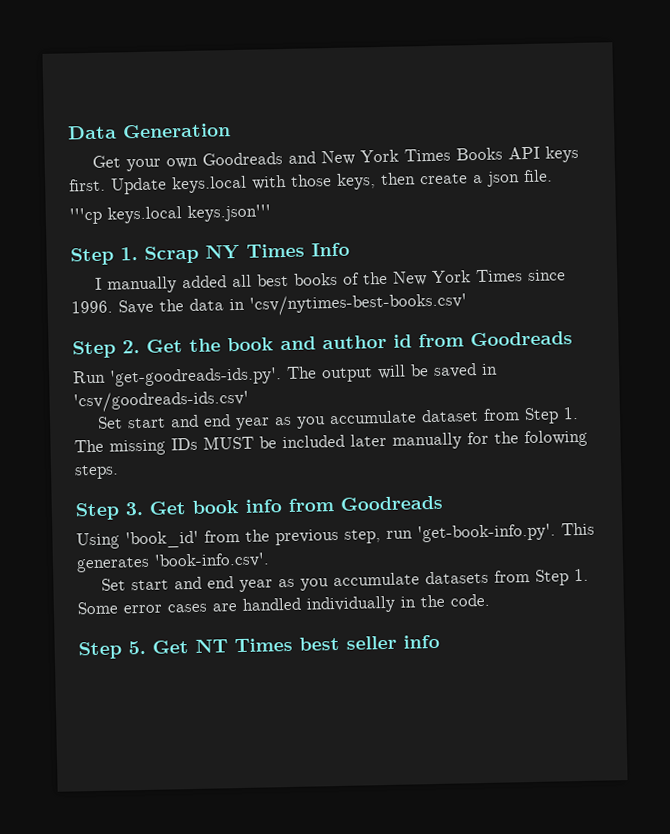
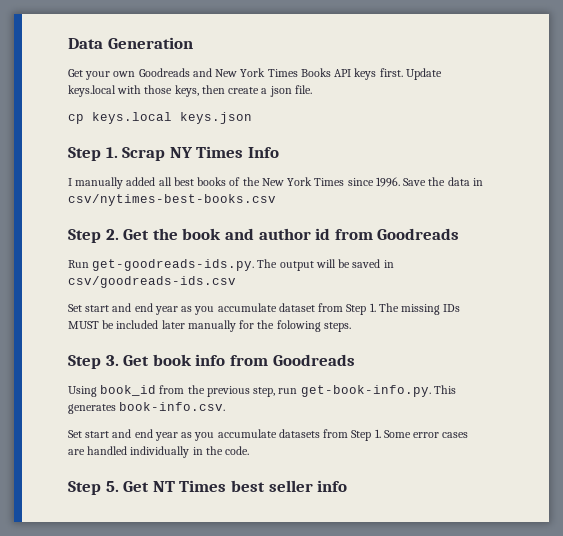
[69,204,271,225] '''cp keys.local keys.json''' -> [68,112,252,124] cp keys.local keys.json
[249,292,467,316] 'csv/nytimes-best-books.csv' -> [68,194,276,206] csv/nytimes-best-books.csv
[109,367,282,387] 'get-goodreads-ids.py'. -> [92,259,255,271] get-goodreads-ids.py.
[73,389,249,413] 'csv/goodreads-ids.csv' -> [68,276,236,288] csv/goodreads-ids.csv
[125,530,199,549] 'book_id' -> [100,385,157,396] book_id
[417,523,556,543] 'get-book-info.py'. -> [300,385,431,397] get-book-info.py.
[154,552,270,569] 'book-info.csv'. -> [119,402,226,411] book-info.csv.

